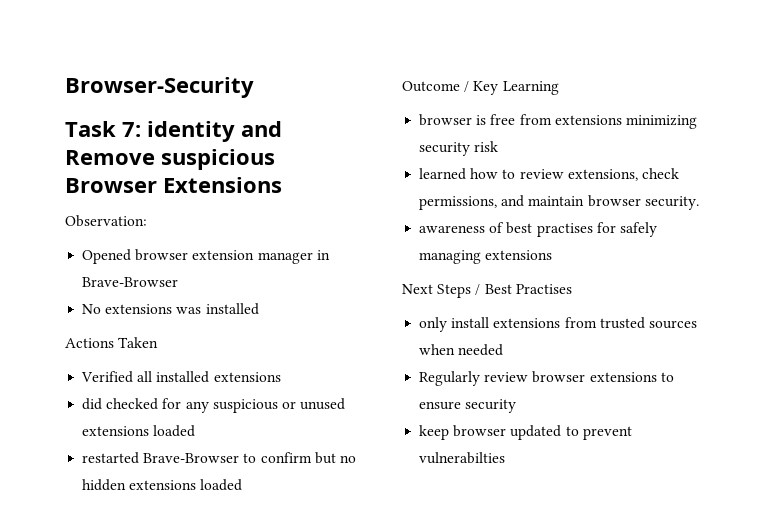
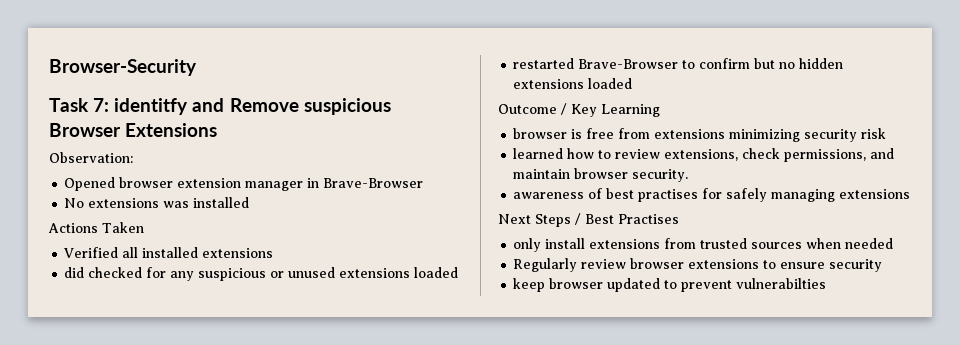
[147,121,235,142] identity -> [114,98,189,115] identitfy

